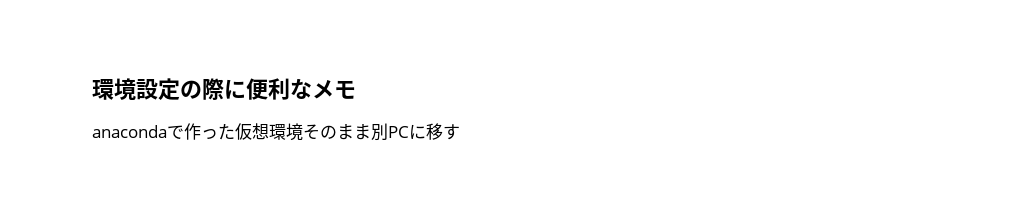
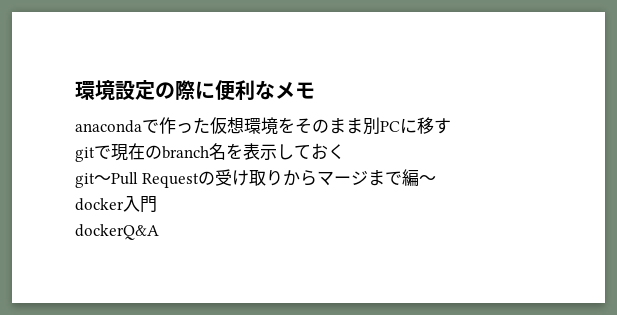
(303, 132) none -> [278,117,295,133] を
(460, 132) none -> [75,143,345,162] [75,169,436,188] [75,196,157,213] [75,224,159,240] // gitで現在のbranch名を表示しておく // git〜Pull Requestの受け取りからマージまで編〜 // docker入門 // dockerQ&A

